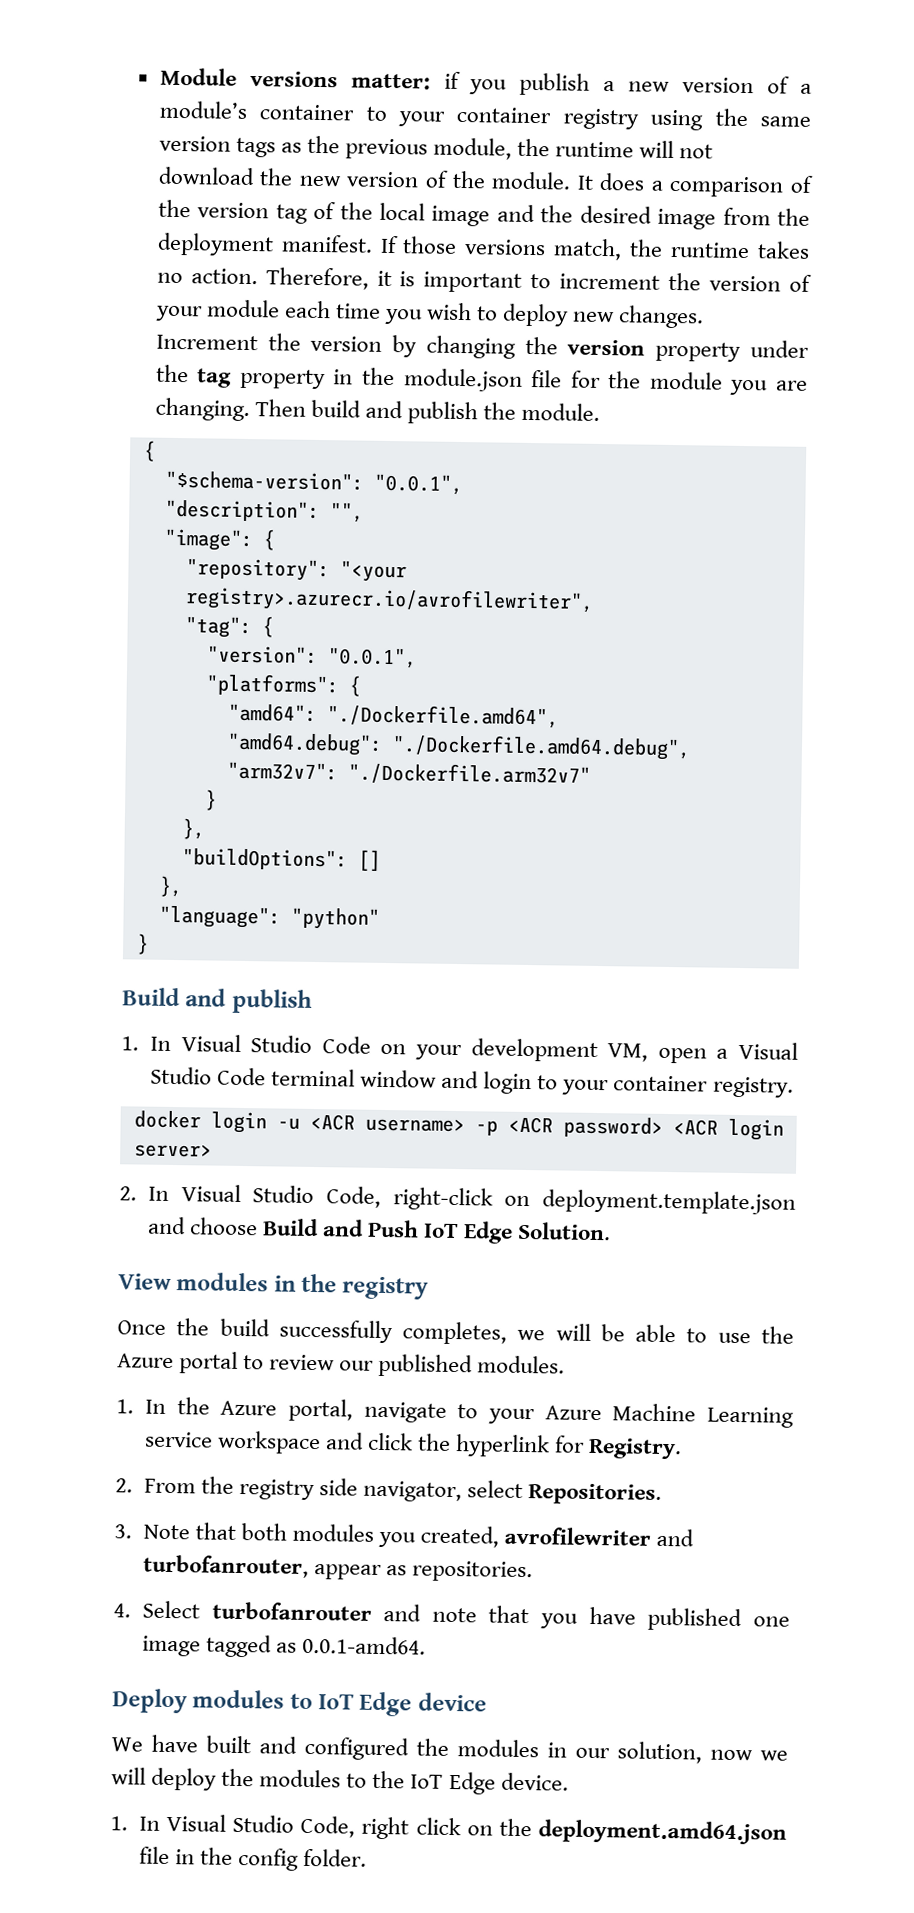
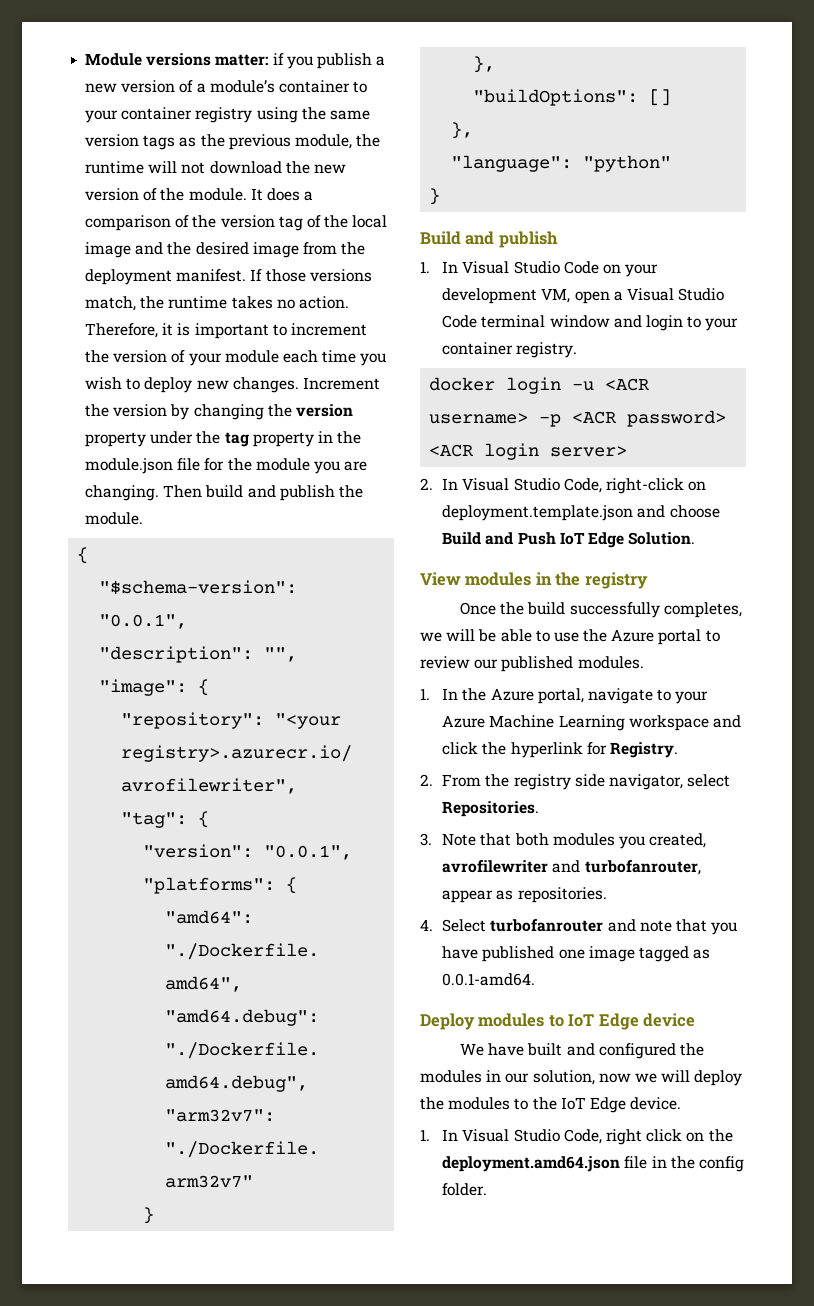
[144,1431,213,1448] service -> (625, 723) none

